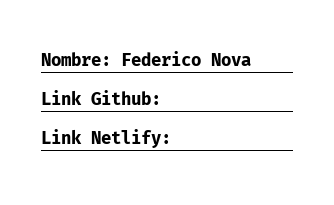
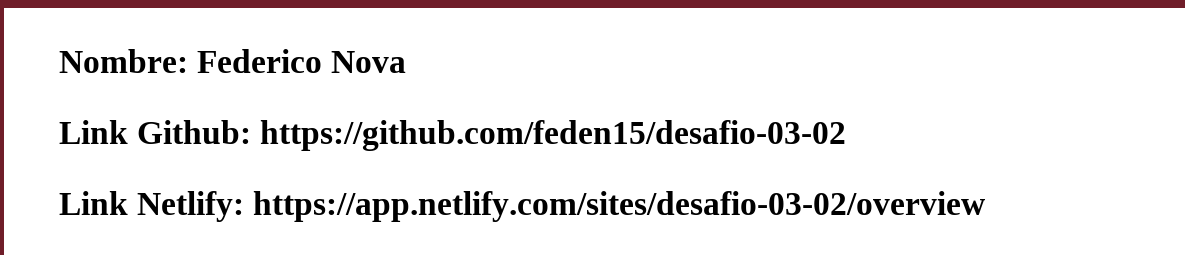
(161, 97) none -> [260,120,847,151] https://github.com/feden15/desafio-03-02
(171, 138) none -> [253,191,987,222] https://app.netlify.com/sites/desafio-03-02/overview

